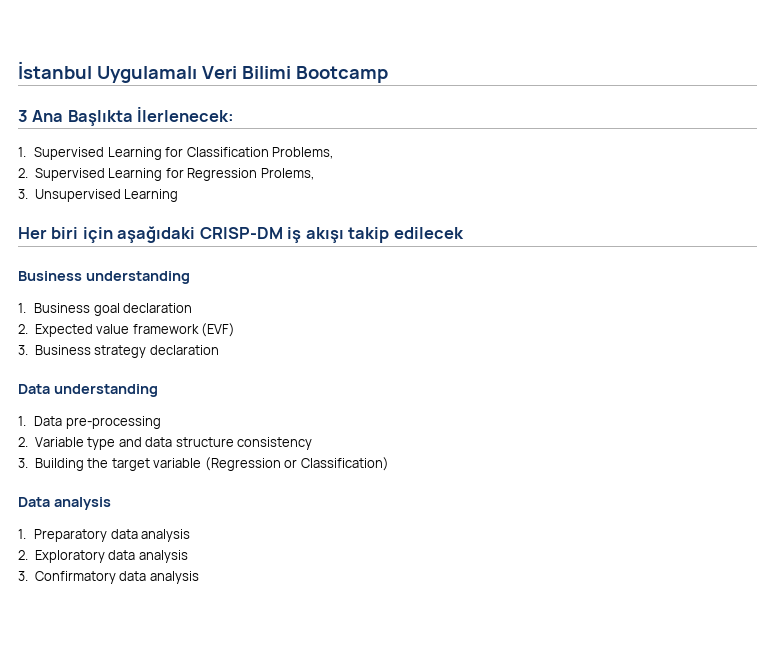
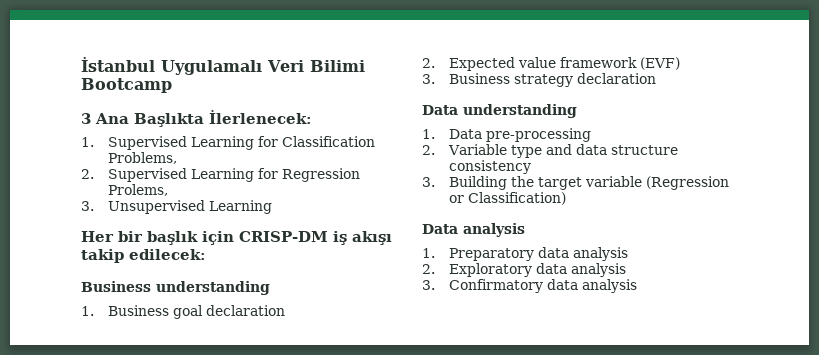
[51,226,196,243] biri için aşağıdaki -> [118,231,234,245] bir başlık için
[393,227,464,239] edilecek -> [129,249,206,260] edilecek:

